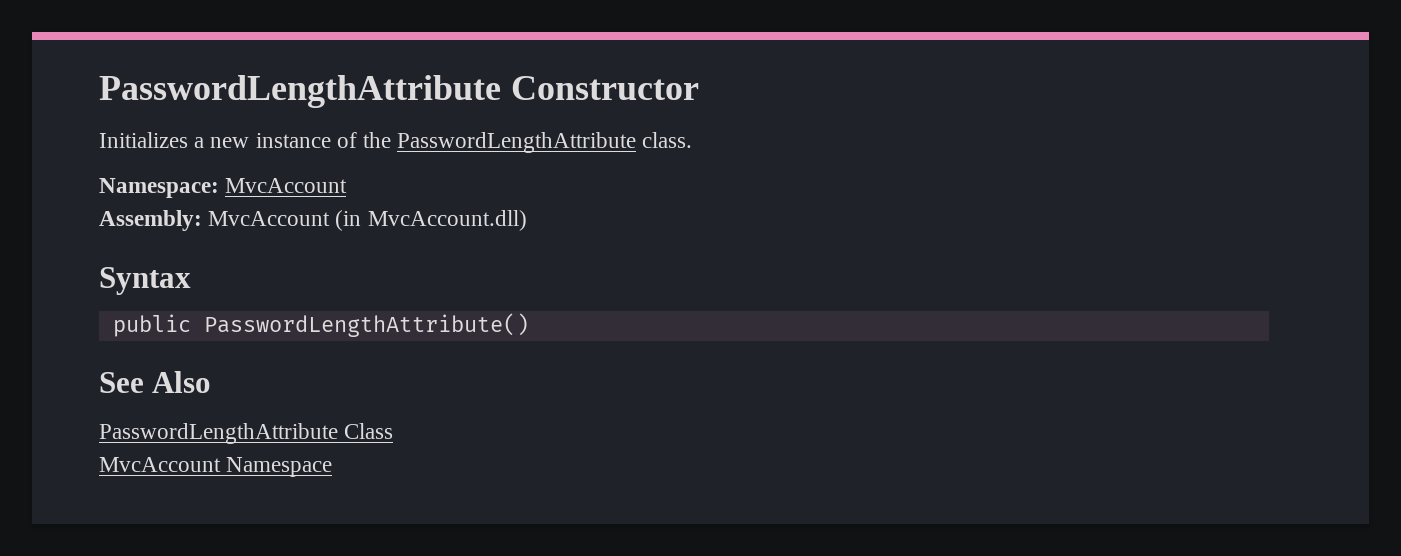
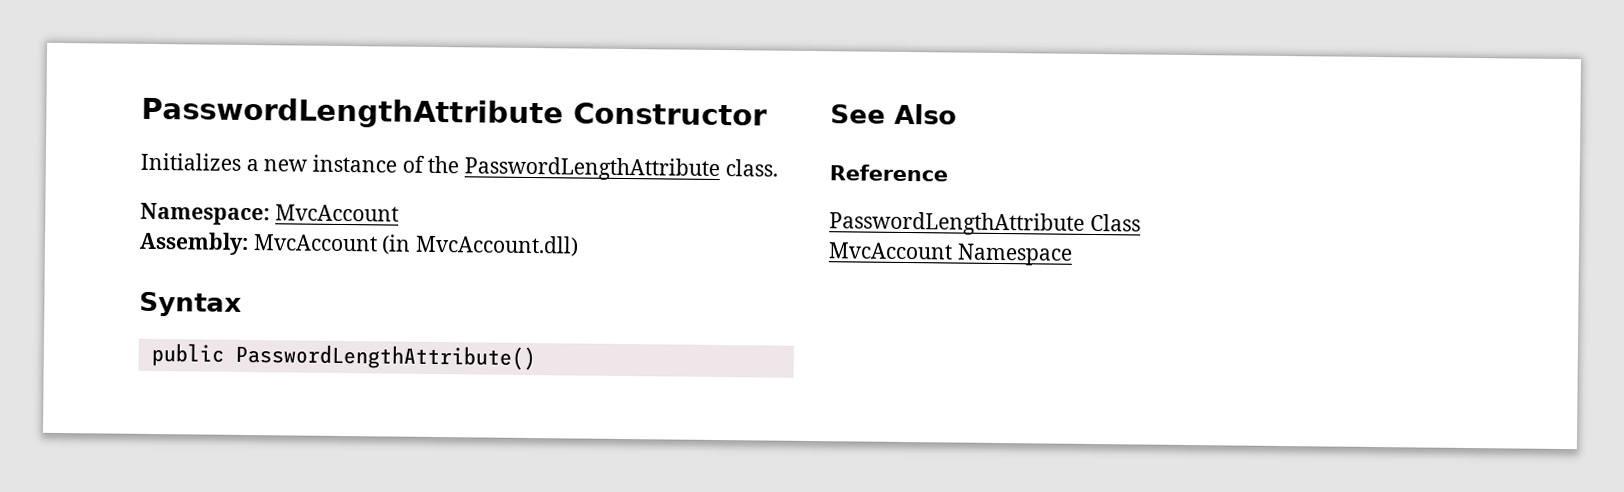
(212, 382) none -> [829,164,948,182] // Reference

